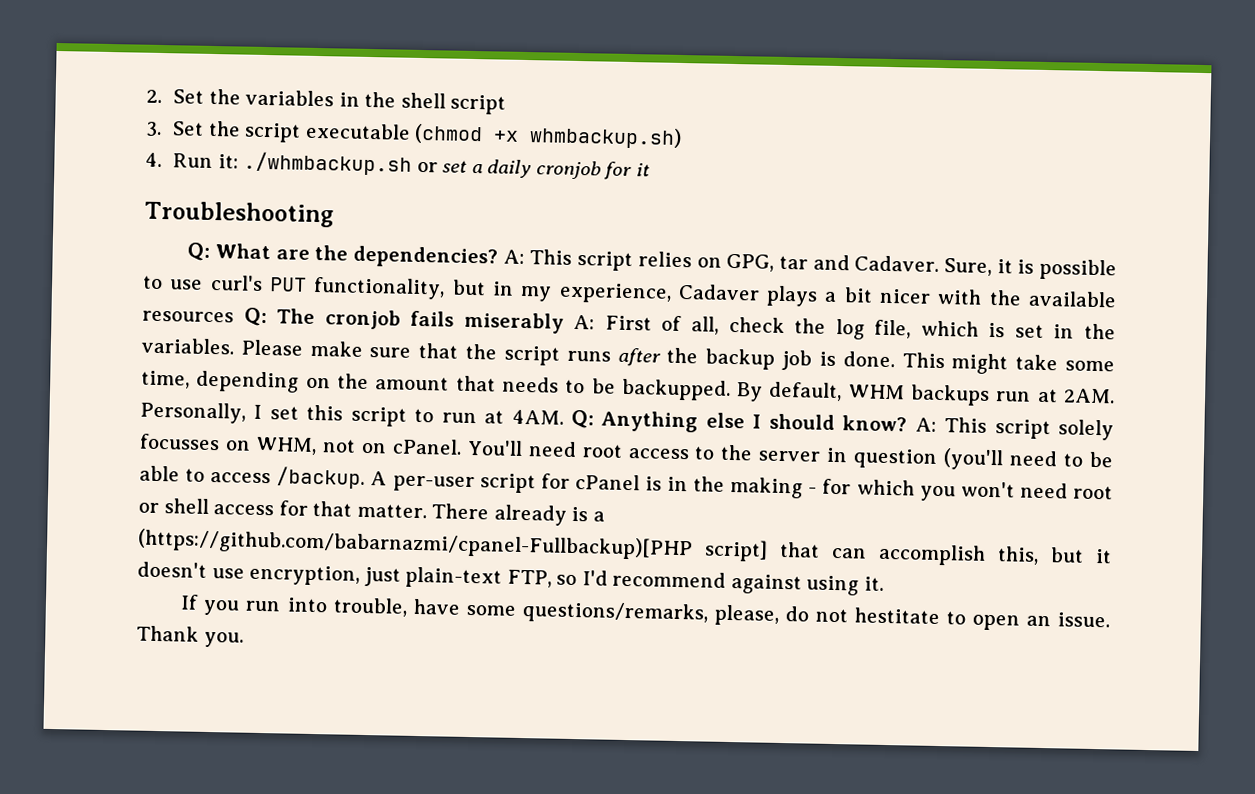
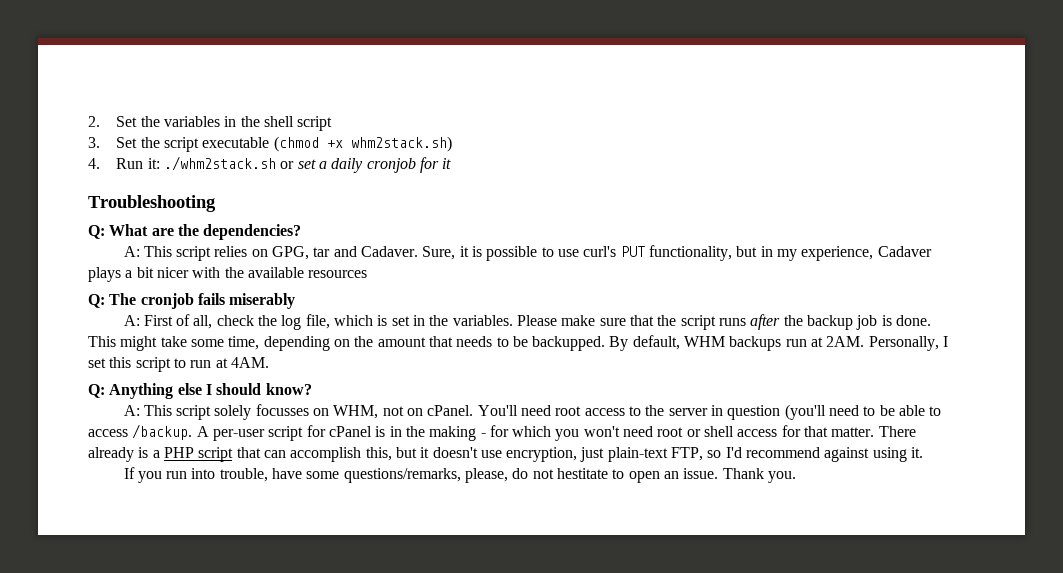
[529,126,683,149] whmbackup.sh) -> [350,136,452,152] whm2stack.sh)
[243,151,413,176] ./whmbackup.sh -> [164,156,277,171] ./whm2stack.sh
(499, 257) none -> (302, 232) //
(234, 316) none -> (368, 274) //
(564, 322) none -> (296, 301) //
(564, 417) none -> (269, 362) //
(908, 423) none -> (312, 389) //
[137,528,768,562] (https://github.com/babarnazmi/cpanel-Fullbackup)[PHP script] -> [163,447,234,462] PHP script

